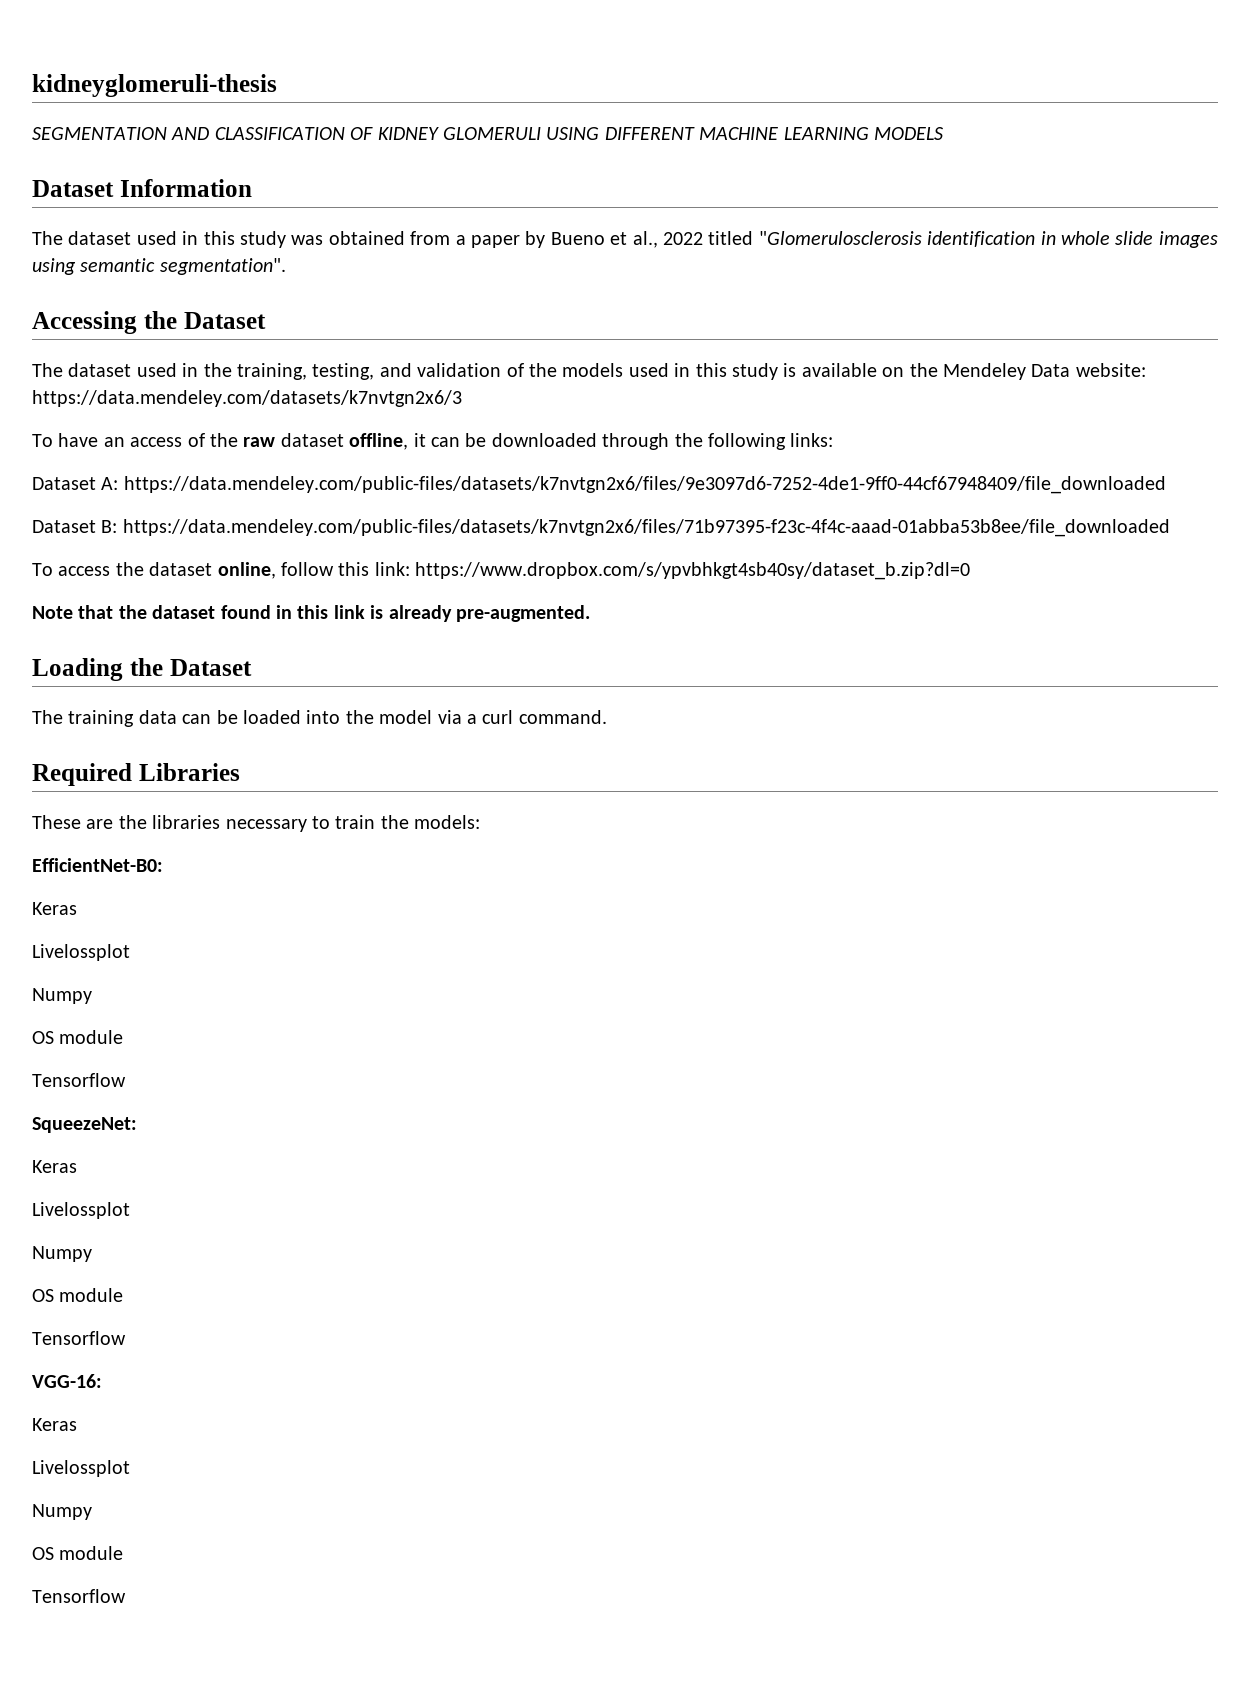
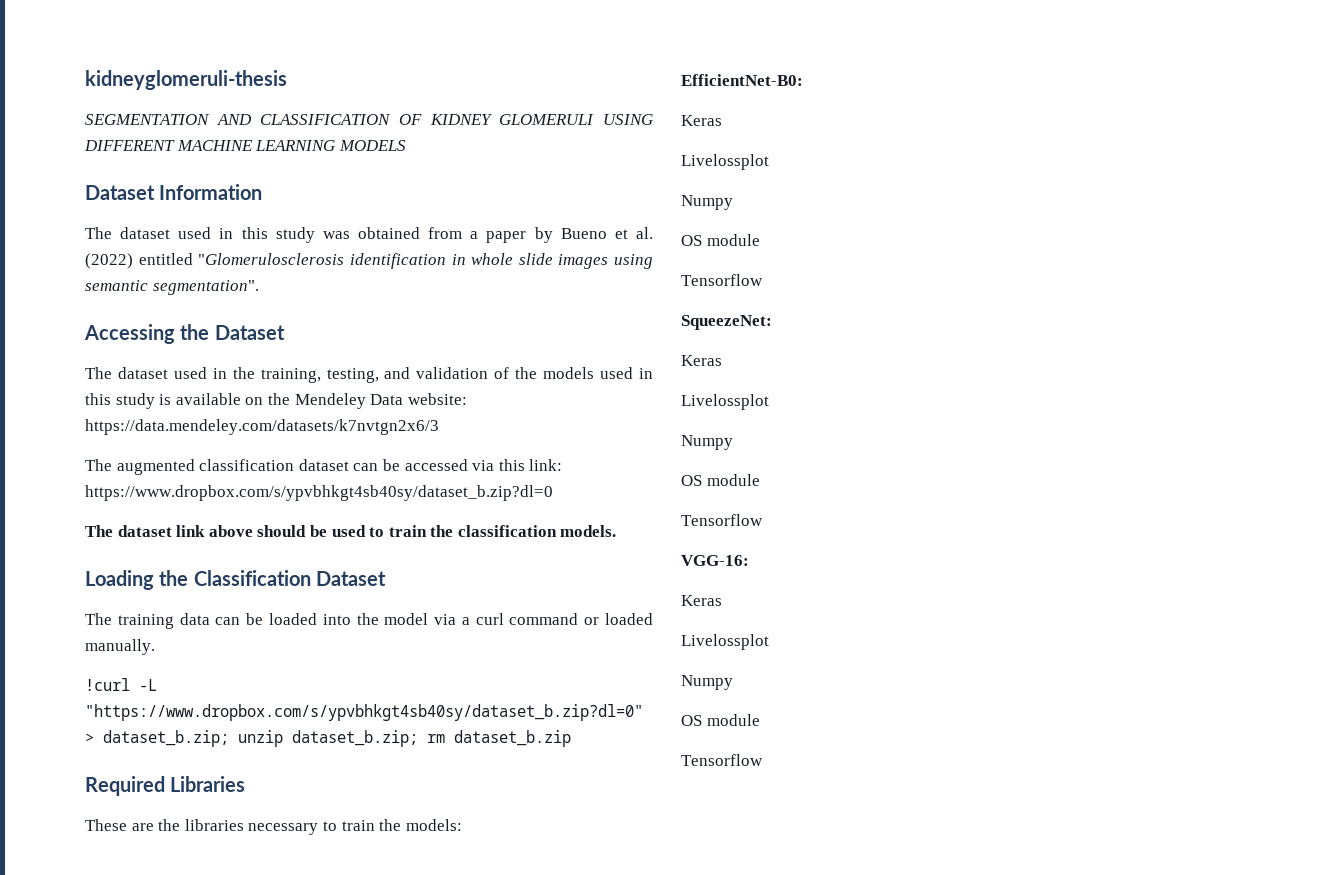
[632,231,754,248] al., 2022 titled -> [636,227,653,239] [85,253,193,269] al. (2022) entitled
[32,433,834,450] [32,476,1166,494] [32,519,1170,537] [32,562,971,580] [32,605,590,622] To have an access of the raw dataset offline, it can be downloaded through the following links: // Dataset A: https://data.mendeley.com/public-files/datasets/k7nvtgn2x6/files/9e3097d6-7252-4de1-9ff0-44cf67948409/file_downloaded // Dataset B: https://data.mendeley.com/public-files/datasets/k7nvtgn2x6/files/71b97395-f23c-4f4c-aaad-01abba53b8ee/file_downloaded // To access the dataset online, follow this link: https://www.dropbox.com/s/ypvbhkgt4sb40sy/dataset_b.zip?dl=0 // Note that the dataset found in this link is already pre-augmented. -> [85,459,563,475] [85,485,553,501] [85,525,617,537] The augmented classification dataset can be accessed via this link: https://www.dropbox.com/s/ypvbhkgt4sb40sy/dataset_b.zip?dl=0 // The dataset link above should be used to train the classification models.
(163, 667) none -> [193,570,311,586] Classification
[518,710,607,724] command. -> [509,613,653,625] [85,639,155,655] [85,678,157,691] [85,704,643,721] [85,730,571,747] command or loaded manually. // !curl -L "https://www.dropbox.com/s/ypvbhkgt4sb40sy/dataset_b.zip?dl=0" > dataset_b.zip; unzip dataset_b.zip; rm dataset_b.zip

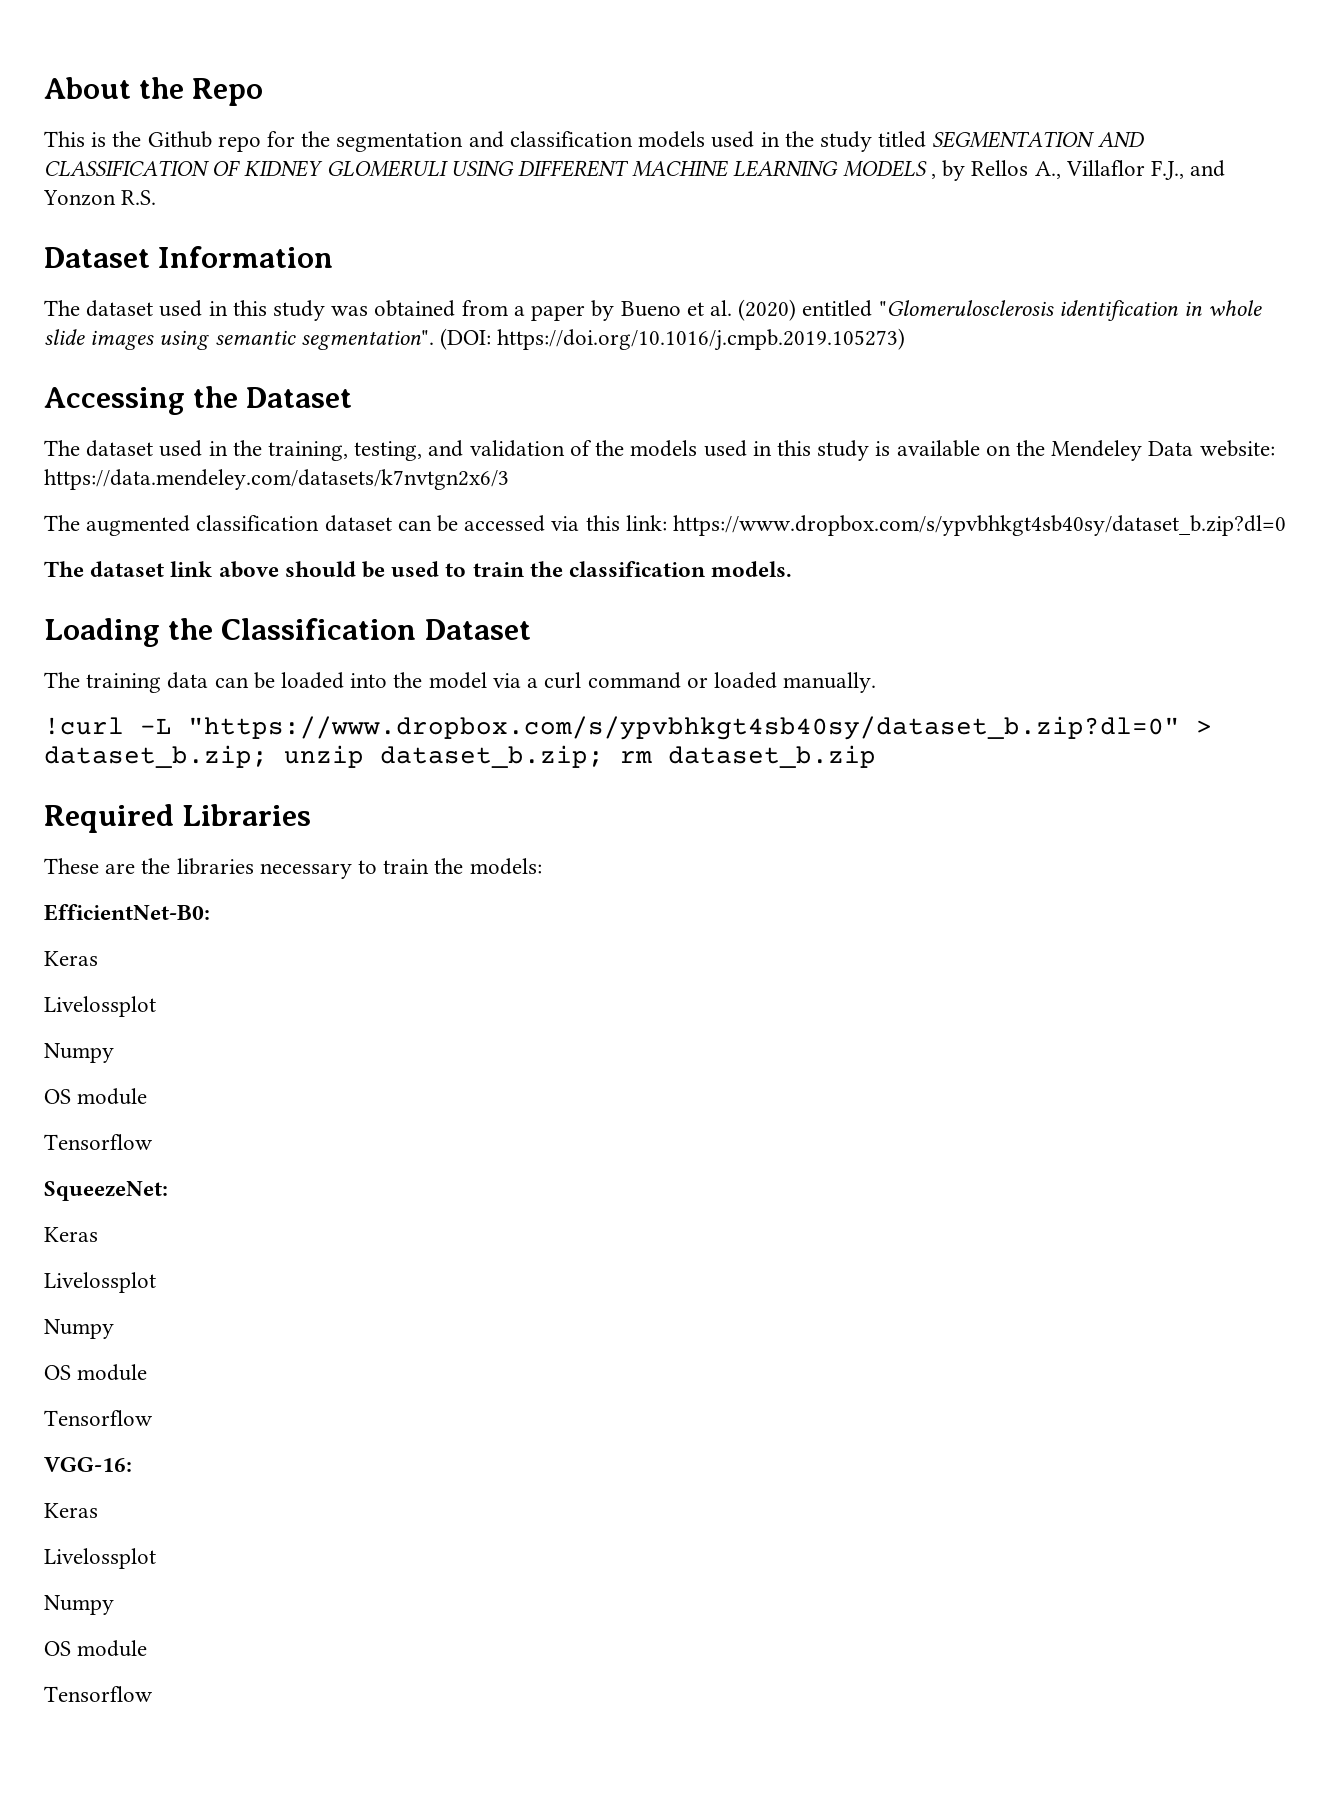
[85,70,287,90] kidneyglomeruli-thesis // -> [44,77,264,106] [44,131,927,152] About the Repo // This is the Github repo for the segmentation and classification models used in the study titled
(406, 145) none -> [930,160,1226,181] [43,190,157,206] , by Rellos A., Villaflor F.J., and Yonzon R.S.
[85,253,133,269] (2022) -> [738,299,797,321] (2020)
(259, 287) none -> [440,328,906,351] (DOI: https://doi.org/10.1016/j.cmpb.2019.105273)

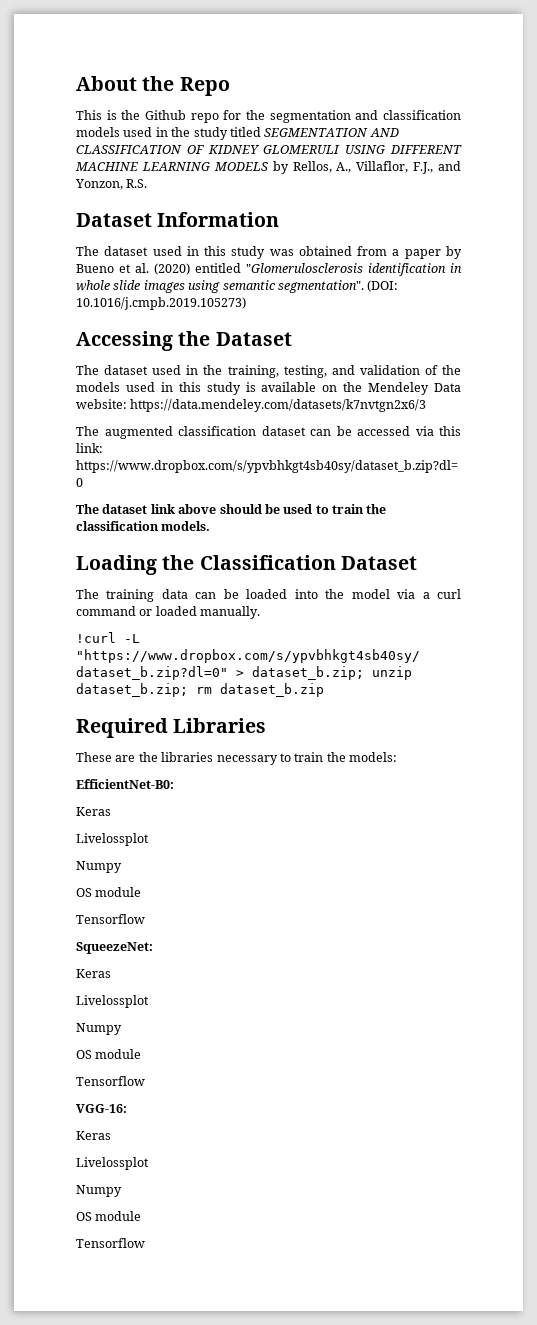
[930,160,1145,181] , by Rellos A., Villaflor -> [272,161,409,174] by Rellos, A., Villaflor,
[43,190,116,206] Yonzon -> [75,179,123,190] Yonzon,
[497,328,906,351] https://doi.org/10.1016/j.cmpb.2019.105273) -> [76,297,246,310] 10.1016/j.cmpb.2019.105273)

